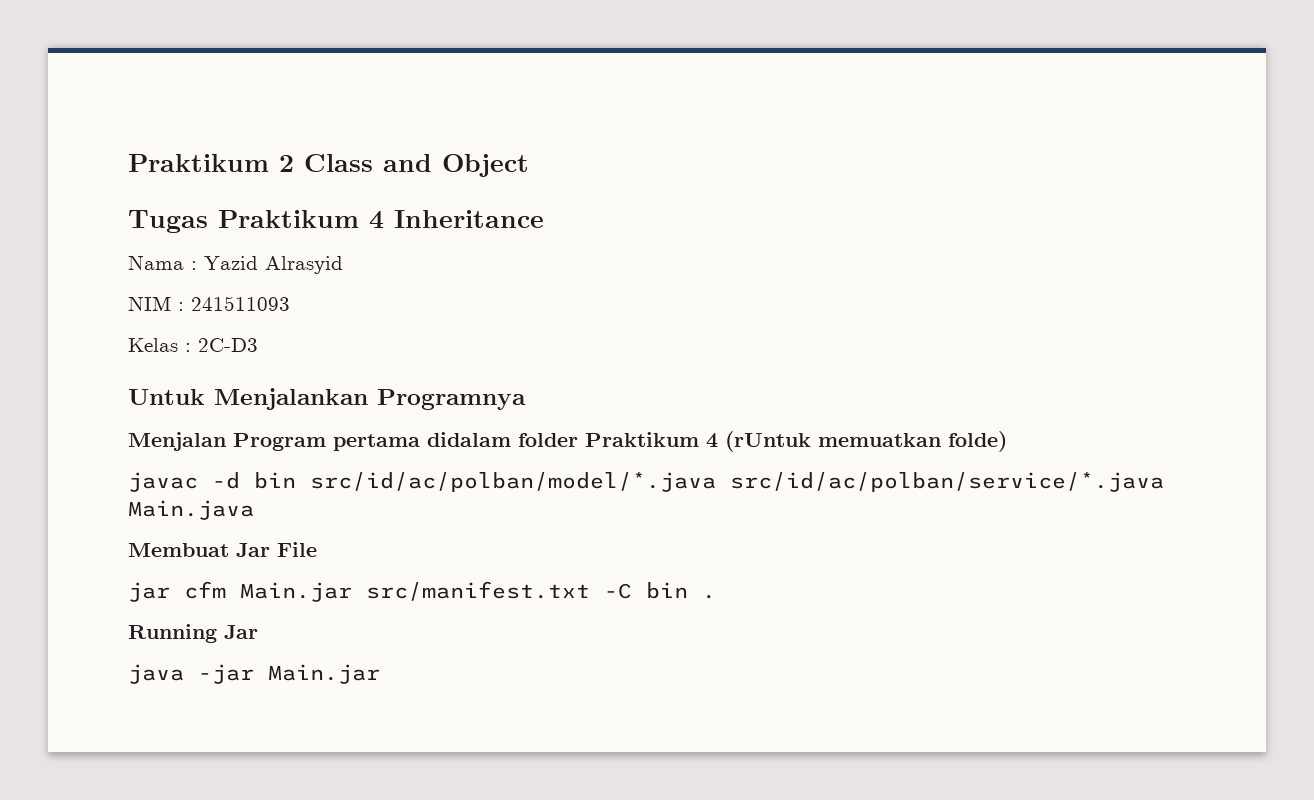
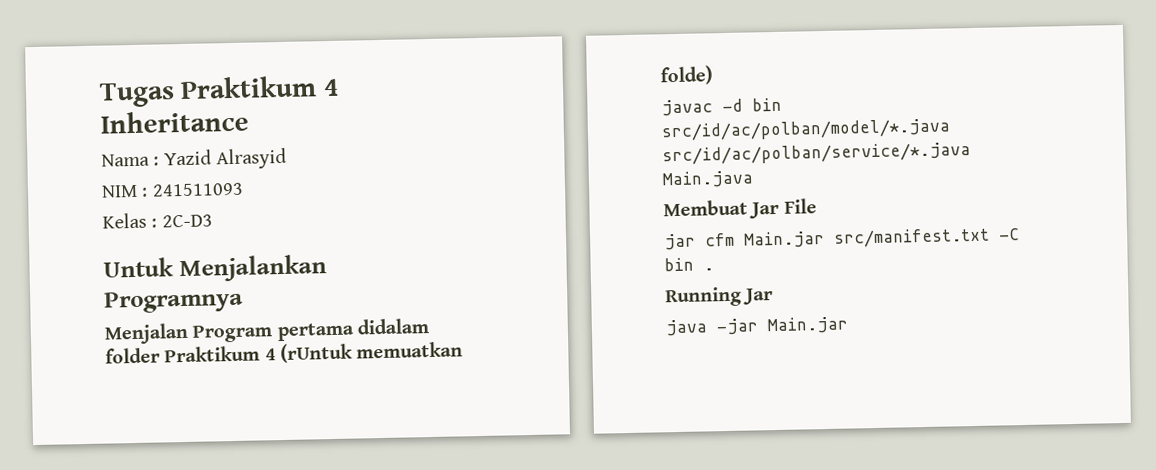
[128,154,529,177] Praktikum 2 Class and Object // -> (99, 95) none

